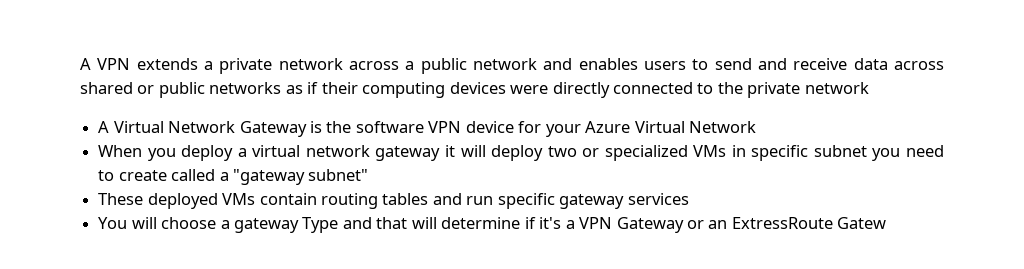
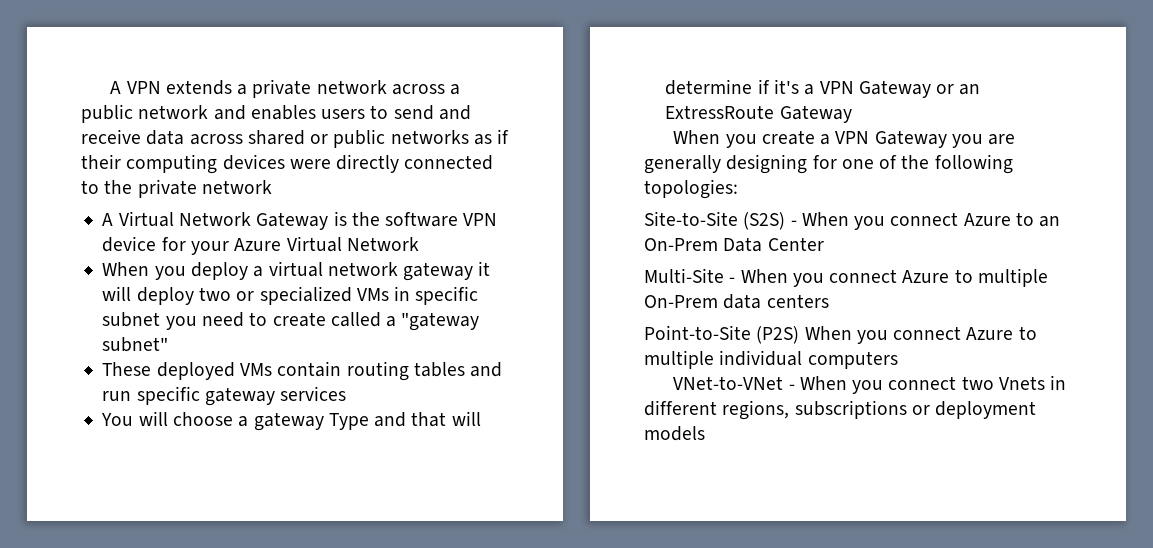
[837,217,887,229] Gatew -> [779,105,852,123] [673,130,1016,148] [644,154,1013,174] [644,179,738,199] [644,211,1061,230] [644,237,824,252] [644,268,1048,287] [644,294,829,309] [644,325,1037,344] [644,350,898,369] [673,375,1067,394] [644,400,1037,420] [644,426,705,441] Gateway // When you create a VPN Gateway you are generally designing for one of the following topologies: // Site-to-Site (S2S) - When you connect Azure to an On-Prem Data Center // Multi-Site - When you connect Azure to multiple On-Prem data centers // Point-to-Site (P2S) When you connect Azure to multiple individual computers // VNet-to-VNet - When you connect two Vnets in different regions, subscriptions or deployment models

